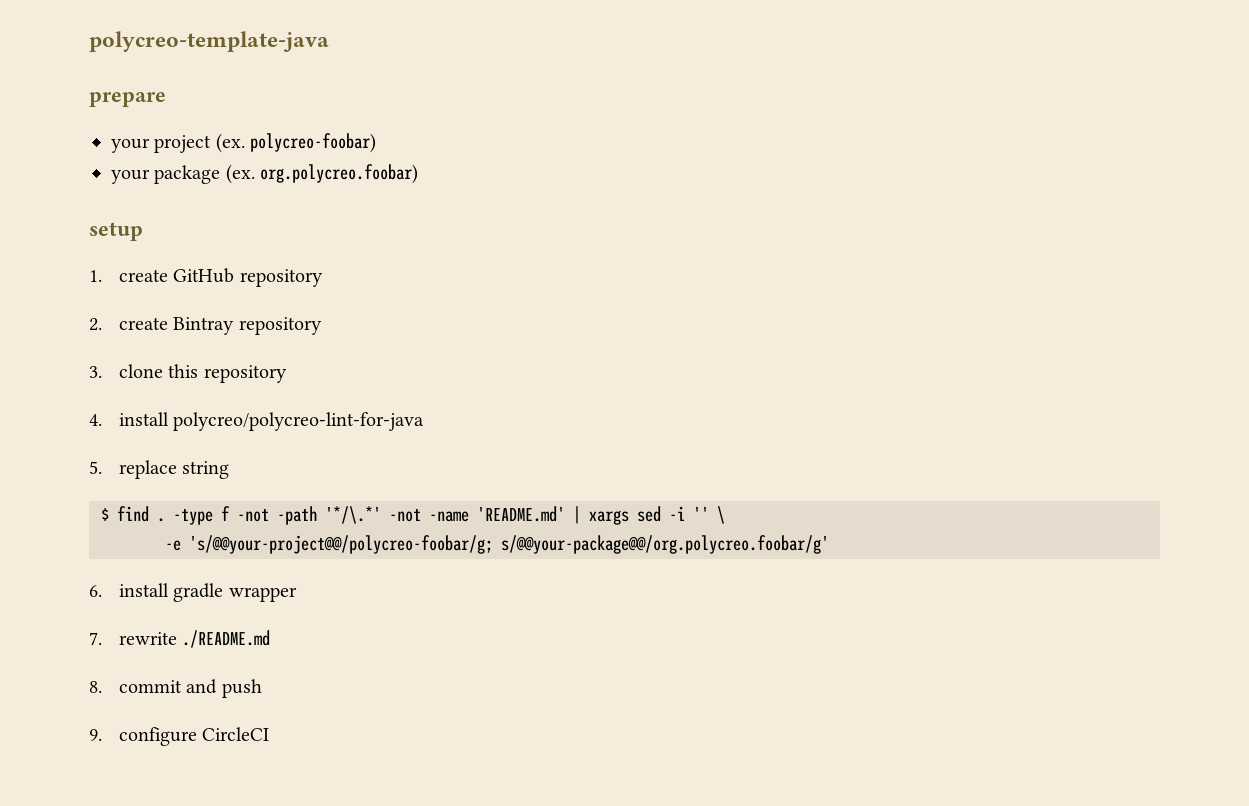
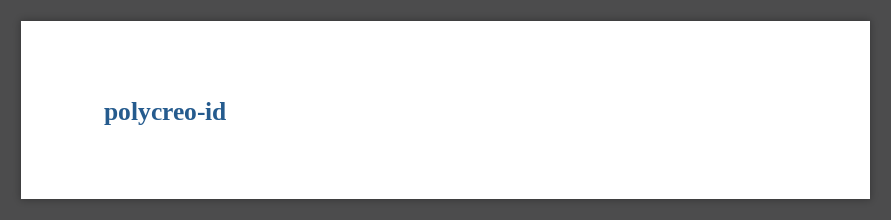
[89,31,329,52] [89,92,166,107] [111,133,377,153] [111,164,419,184] [89,222,143,241] [89,268,323,287] [89,317,322,335] [89,364,287,383] [89,412,425,431] [89,460,230,479] [101,506,725,525] [165,535,829,554] [89,583,297,602] [89,630,271,648] [89,679,262,698] [89,727,270,746] polycreo-template-java // prepare // your project (ex. polycreo-foobar) // your package (ex. org.polycreo.foobar) // setup // 1. create GitHub repository // 2. create Bintray repository // 3. clone this repository // 4. install polycreo/polycreo-lint-for-java // 5. replace string // $ find . -type f -not -path '*/\.*' -not -name 'README.md' | xargs sed -i '' \ // -e 's/@@your-project@@/polycreo-foobar/g; s/@@your-package@@/org.polycreo.foobar/g' // 6. install gradle wrapper // 7. rewrite ./README.md // 8. commit and push // 9. configure CircleCI -> [104,102,226,125] polycreo-id

